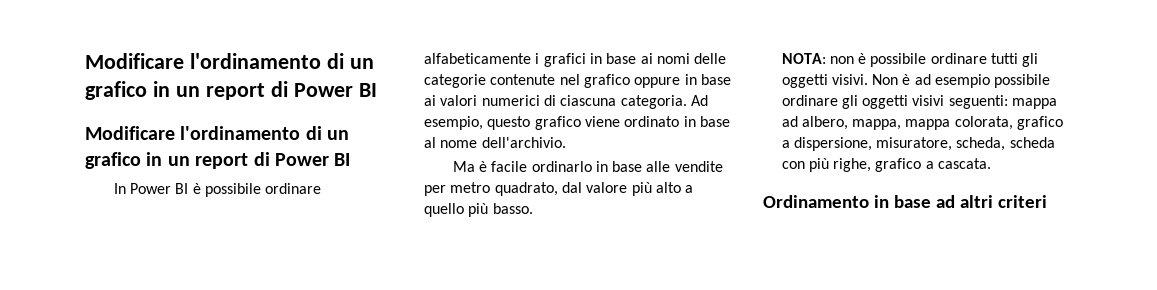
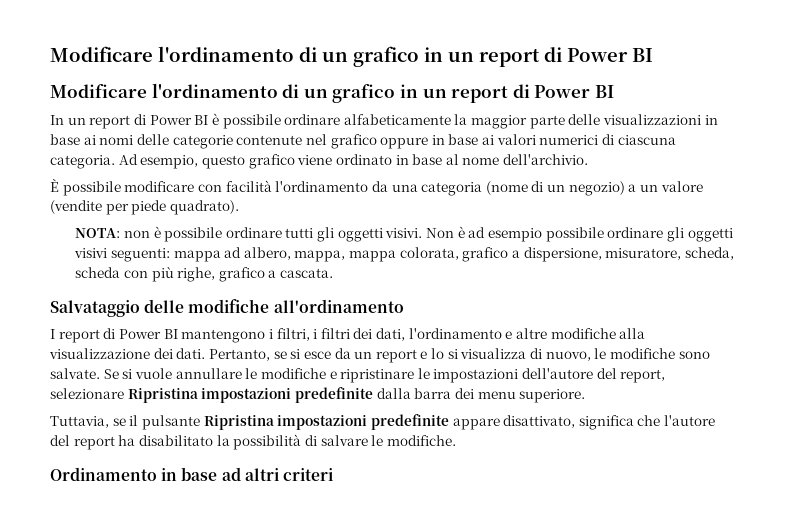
(126, 188) none -> [67,114,146,129] un report di
[535,53,586,67] i grafici -> [454,114,702,129] la maggior parte delle visualizzazioni
[452,161,723,172] [424,182,694,196] [424,203,533,217] Ma è facile ordinarlo in base alle vendite per metro quadrato, dal valore più alto a quello più basso. -> [50,179,703,196] [50,200,239,215] È possibile modificare con facilità l'ordinamento da una categoria (nome di un negozio) a un valore (vendite per piede quadrato).
(992, 163) none -> [50,299,404,317] [50,328,646,343] [49,348,710,363] [50,368,666,383] [50,387,586,403] [50,414,716,430] [50,434,456,450] // Salvataggio delle modifiche all'ordinamento // I report di Power BI mantengono i filtri, i filtri dei dati, l'ordinamento e altre modifiche alla visualizzazione dei dati. Pertanto, se si esce da un report e lo si visualizza di nuovo, le modifiche sono salvate. Se si vuole annullare le modifiche e ripristinare le impostazioni dell'autore del report, selezionare Ripristina impostazioni predefinite dalla barra dei menu superiore. // Tuttavia, se il pulsante Ripristina impostazioni predefinite appare disattivato, significa che l'autore del report ha disabilitato la possibilità di salvare le modifiche.

